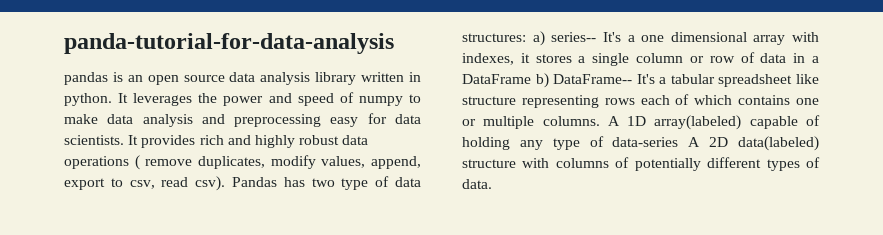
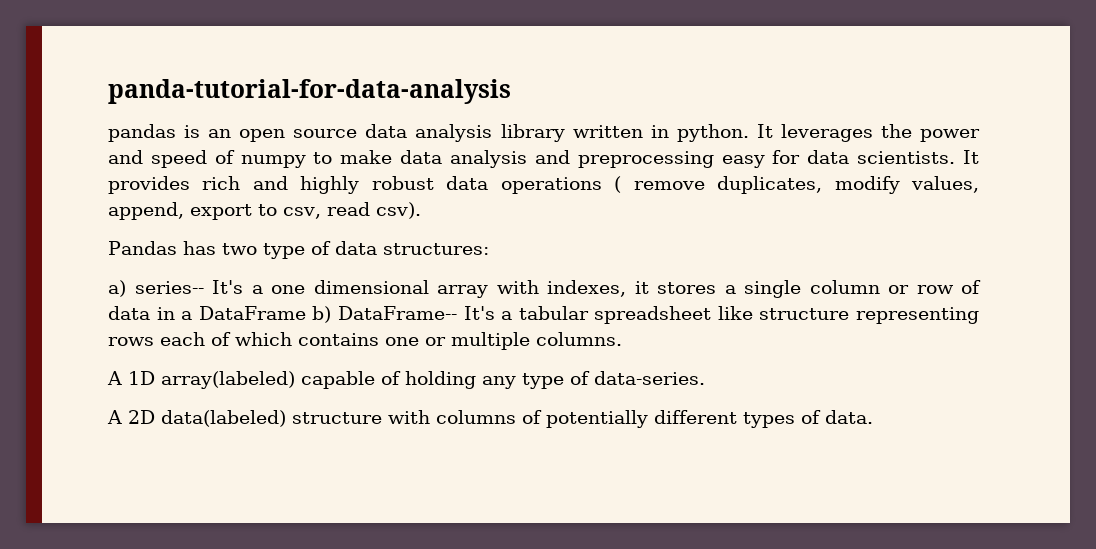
(226, 183) none -> (421, 210) //
(526, 37) none -> (489, 249) //
(600, 121) none -> (622, 339) //
[612,137,679,147] data-series -> [594,371,705,385] data-series. //

